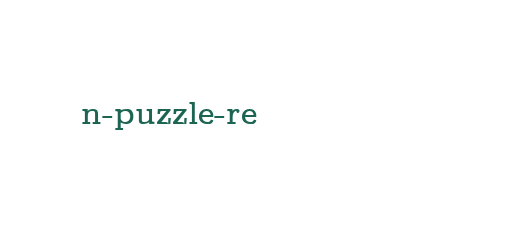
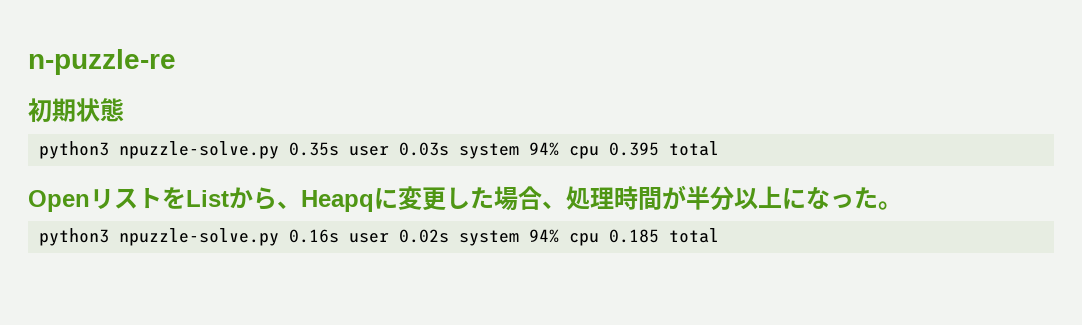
(257, 116) none -> [28,98,124,122] [38,141,719,159] [28,185,902,212] [38,228,719,246] // 初期状態 // python3 npuzzle-solve.py 0.35s user 0.03s system 94% cpu 0.395 total // OpenリストをListから、Heapqに変更した場合、処理時間が半分以上になった。 // python3 npuzzle-solve.py 0.16s user 0.02s system 94% cpu 0.185 total

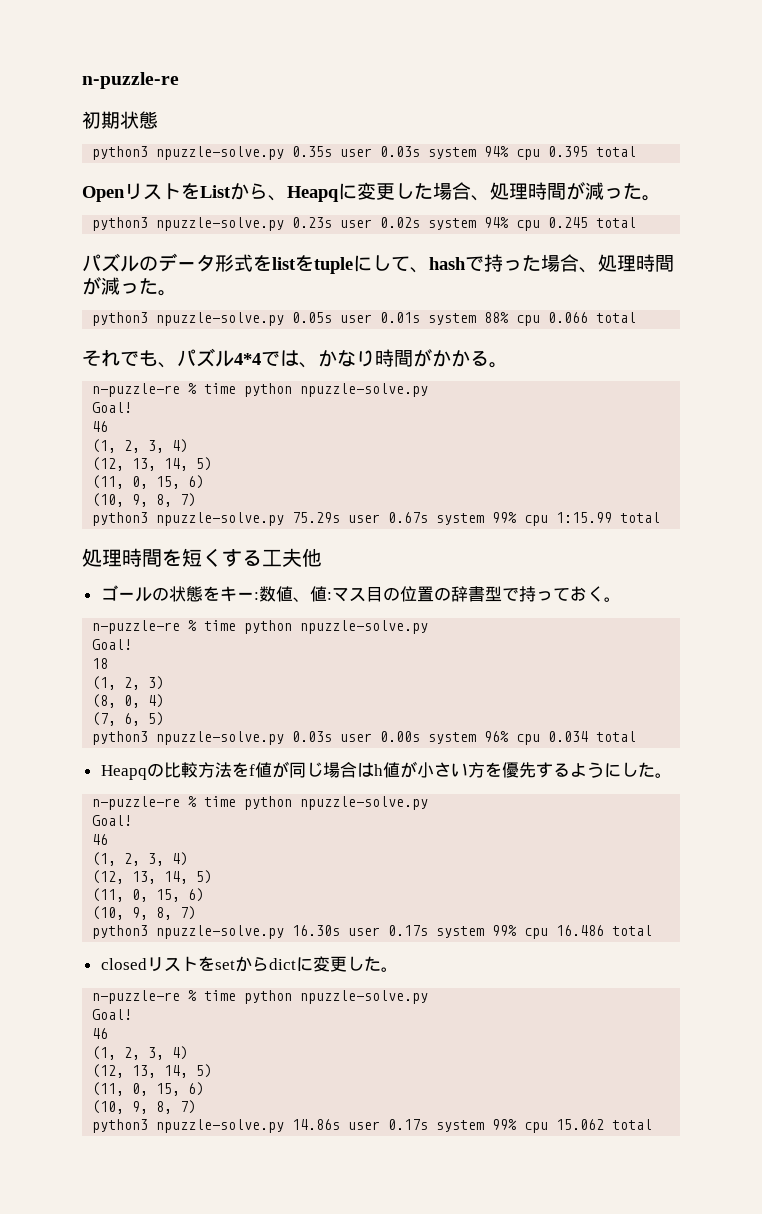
[686,186,902,211] [38,228,339,246] 半分以上になった。 // python3 npuzzle-solve.py 0.16s -> [585,182,661,201] [92,217,333,231] 減った。 // python3 npuzzle-solve.py 0.23s
[608,228,719,243] 0.185 total -> [548,217,637,228] [82,253,674,274] [82,277,177,296] [92,312,637,326] [82,348,508,368] [92,383,429,397] [92,402,133,413] [92,421,109,432] [92,439,189,453] [92,457,213,471] [92,475,205,489] [92,493,197,507] [92,512,661,526] [82,548,322,567] [100,585,621,602] [92,620,429,634] [92,639,133,650] [92,658,109,669] [92,676,165,690] [92,694,165,708] [92,712,165,726] [92,731,637,745] [100,761,672,780] [92,796,429,810] [92,815,133,826] [92,834,109,845] [92,852,189,866] [92,870,213,884] [92,888,205,902] [92,906,197,920] [92,925,653,939] [100,956,398,972] [92,990,429,1004] [92,1009,133,1020] [92,1028,109,1039] [92,1046,189,1060] [92,1064,213,1078] [92,1082,205,1096] [92,1100,197,1114] [92,1119,653,1133] 0.245 total // パズルのデータ形式をlistをtupleにして、hashで持った場合、処理時間が減った。 // python3 npuzzle-solve.py 0.05s user 0.01s system 88% cpu 0.066 total // それでも、パズル4*4では、かなり時間がかかる。 // n-puzzle-re % time python npuzzle-solve.py // Goal! // 46 // (1, 2, 3, 4) // (12, 13, 14, 5) // (11, 0, 15, 6) // (10, 9, 8, 7) // python3 npuzzle-solve.py 75.29s user 0.67s system 99% cpu 1:15.99 total // 処理時間を短くする工夫他 // ゴールの状態をキー:数値、値:マス目の位置の辞書型で持っておく。 // n-puzzle-re % time python npuzzle-solve.py // Goal! // 18 // (1, 2, 3) // (8, 0, 4) // (7, 6, 5) // python3 npuzzle-solve.py 0.03s user 0.00s system 96% cpu 0.034 total // Heapqの比較方法をf値が同じ場合はh値が小さい方を優先するようにした。 // n-puzzle-re % time python npuzzle-solve.py // Goal! // 46 // (1, 2, 3, 4) // (12, 13, 14, 5) // (11, 0, 15, 6) // (10, 9, 8, 7) // python3 npuzzle-solve.py 16.30s user 0.17s system 99% cpu 16.486 total // closedリストをsetからdictに変更した。 // n-puzzle-re % time python npuzzle-solve.py // Goal! // 46 // (1, 2, 3, 4) // (12, 13, 14, 5) // (11, 0, 15, 6) // (10, 9, 8, 7) // python3 npuzzle-solve.py 14.86s user 0.17s system 99% cpu 15.062 total

